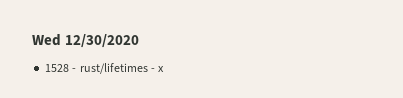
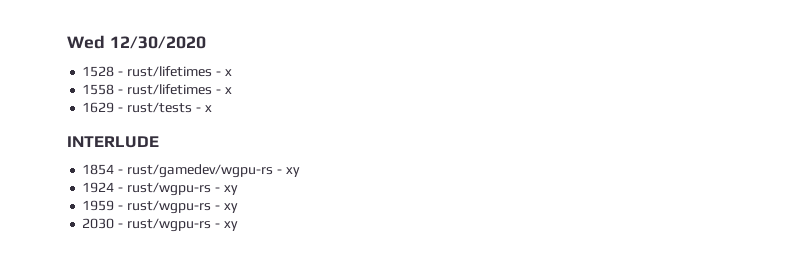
(165, 69) none -> [82,84,232,95] [82,102,212,113] [67,136,159,148] [82,164,300,178] [82,182,238,196] [82,200,238,214] [82,218,238,232] // 1558 - rust/lifetimes - x // 1629 - rust/tests - x // INTERLUDE // 1854 - rust/gamedev/wgpu-rs - xy // 1924 - rust/wgpu-rs - xy // 1959 - rust/wgpu-rs - xy // 2030 - rust/wgpu-rs - xy

